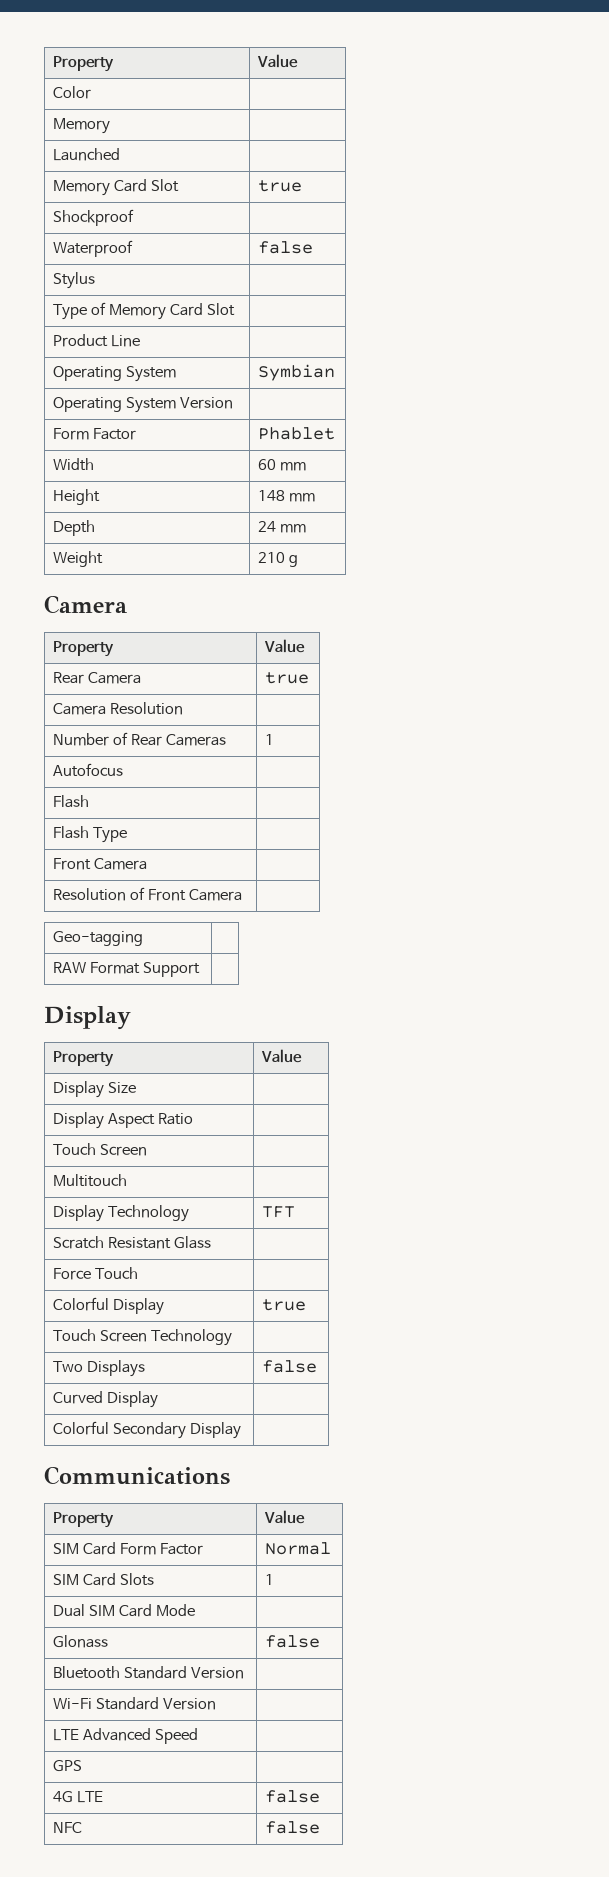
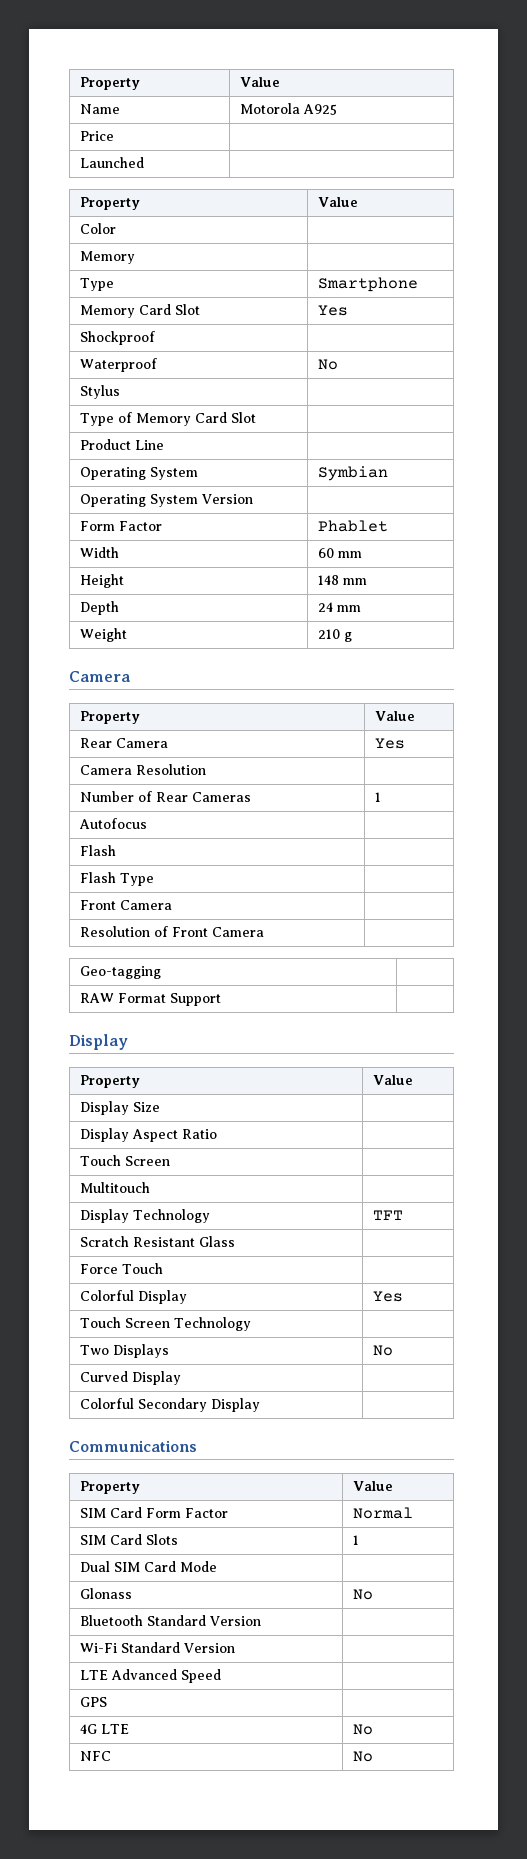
[53,56,115,72] [257,54,299,68] Property | Value -> [79,77,140,90] [239,77,280,87] [79,104,120,114] [239,103,337,115] [79,131,114,141] [79,157,144,168] [79,197,140,210] [317,197,358,207] Property | Value // Name | Motorola A925 // Price | // Launched | // Property | Value
[53,148,121,161] [53,179,180,196] [258,180,303,192] Launched | // Memory Card Slot | true -> [79,278,114,291] [317,277,418,292] [79,304,200,318] [317,305,348,316] Type | Smartphone // Memory Card Slot | Yes
[258,241,314,254] false -> [317,359,338,370] No
[265,672,310,684] true -> [374,738,405,749] Yes
[262,1299,307,1311] true -> [372,1291,403,1302] Yes
[262,1360,318,1373] false -> [372,1345,393,1356] No
[265,1635,321,1648] false -> [352,1589,373,1600] No
[265,1790,321,1803] false -> [352,1724,373,1735] No
[265,1821,321,1834] false -> [352,1751,373,1762] No

